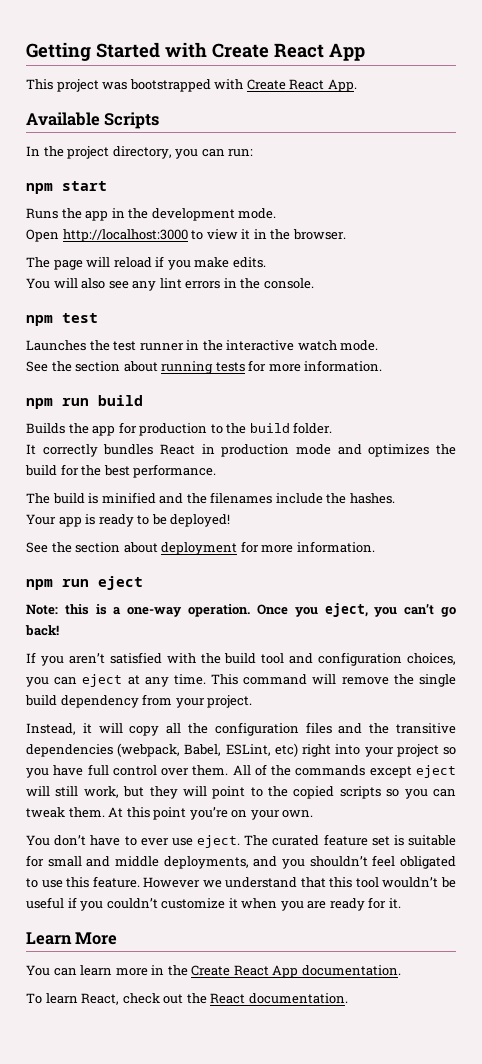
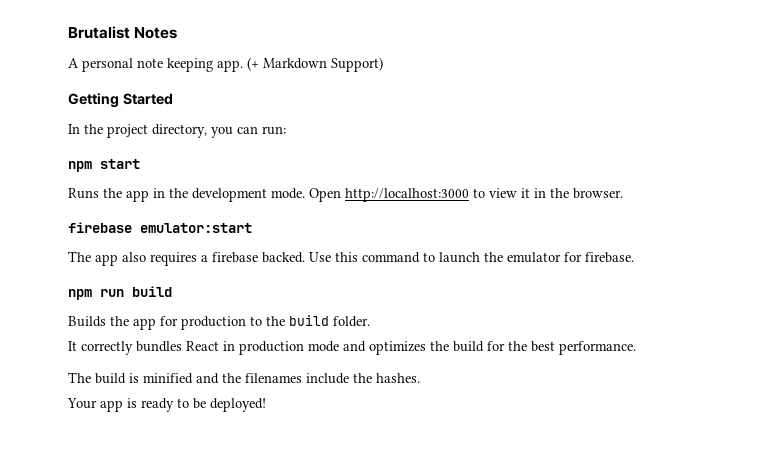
[26,42,365,61] [26,79,357,92] [26,112,160,129] Getting Started with Create React App // This project was bootstrapped with Create React App. // Available Scripts -> [68,26,178,39] [68,57,383,72] [68,93,173,108] Brutalist Notes // A personal note keeping app. (+ Markdown Support) // Getting Started
(277, 213) // -> (305, 193) none
[26,256,266,270] [26,278,314,291] [26,313,98,326] [26,340,379,351] [26,360,383,374] // The page will reload if you make edits. // You will also see any lint errors in the console. // npm test // Launches the test runner in the interactive watch mode. // See the section about running tests for more information. -> [68,222,252,233] [68,251,634,266] // firebase emulator:start // The app also requires a firebase backed. Use this command to launch the emulator for firebase.
[26,541,375,555] [26,576,143,590] [26,603,456,617] [25,625,59,636] [26,652,456,666] [26,674,457,687] [25,694,253,708] [26,722,457,736] [26,743,457,757] [26,764,456,778] [26,786,456,799] [26,807,314,820] [26,834,457,848] [26,855,457,869] [26,876,457,888] [26,897,401,911] [26,932,118,945] [26,965,401,978] [26,993,348,1005] // See the section about deployment for more information. // npm run eject // Note: this is a one-way operation. Once you eject, you can’t go back! // If you aren’t satisfied with the build tool and configuration choices, you can eject at any time. This command will remove the single build dependency from your project. // Instead, it will copy all the configuration files and the transitive dependencies (webpack, Babel, ESLint, etc) right into your project so you have full control over them. All of the commands except eject will still work, but they will point to the copied scripts so you can tweak them. At this point you’re on your own. // You don’t have to ever use eject. The curated feature set is suitable for small and middle deployments, and you shouldn’t feel obligated to use this feature. However we understand that this tool wouldn’t be useful if you couldn’t customize it when you are ready for it. // Learn More // You can learn more in the Create React App documentation. // To learn React, check out the React documentation. -> (266, 405) none

